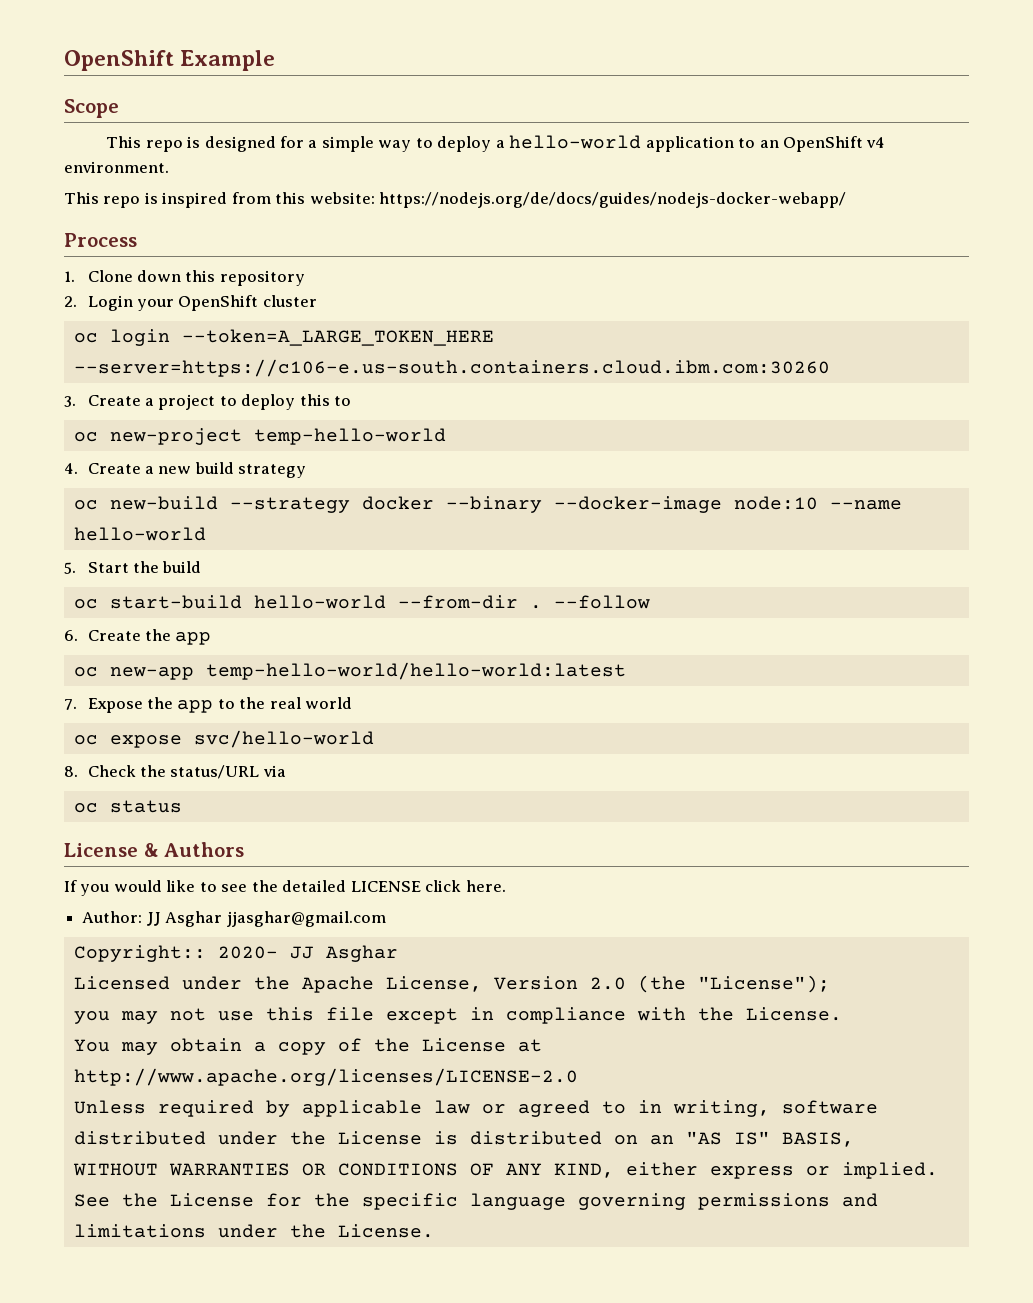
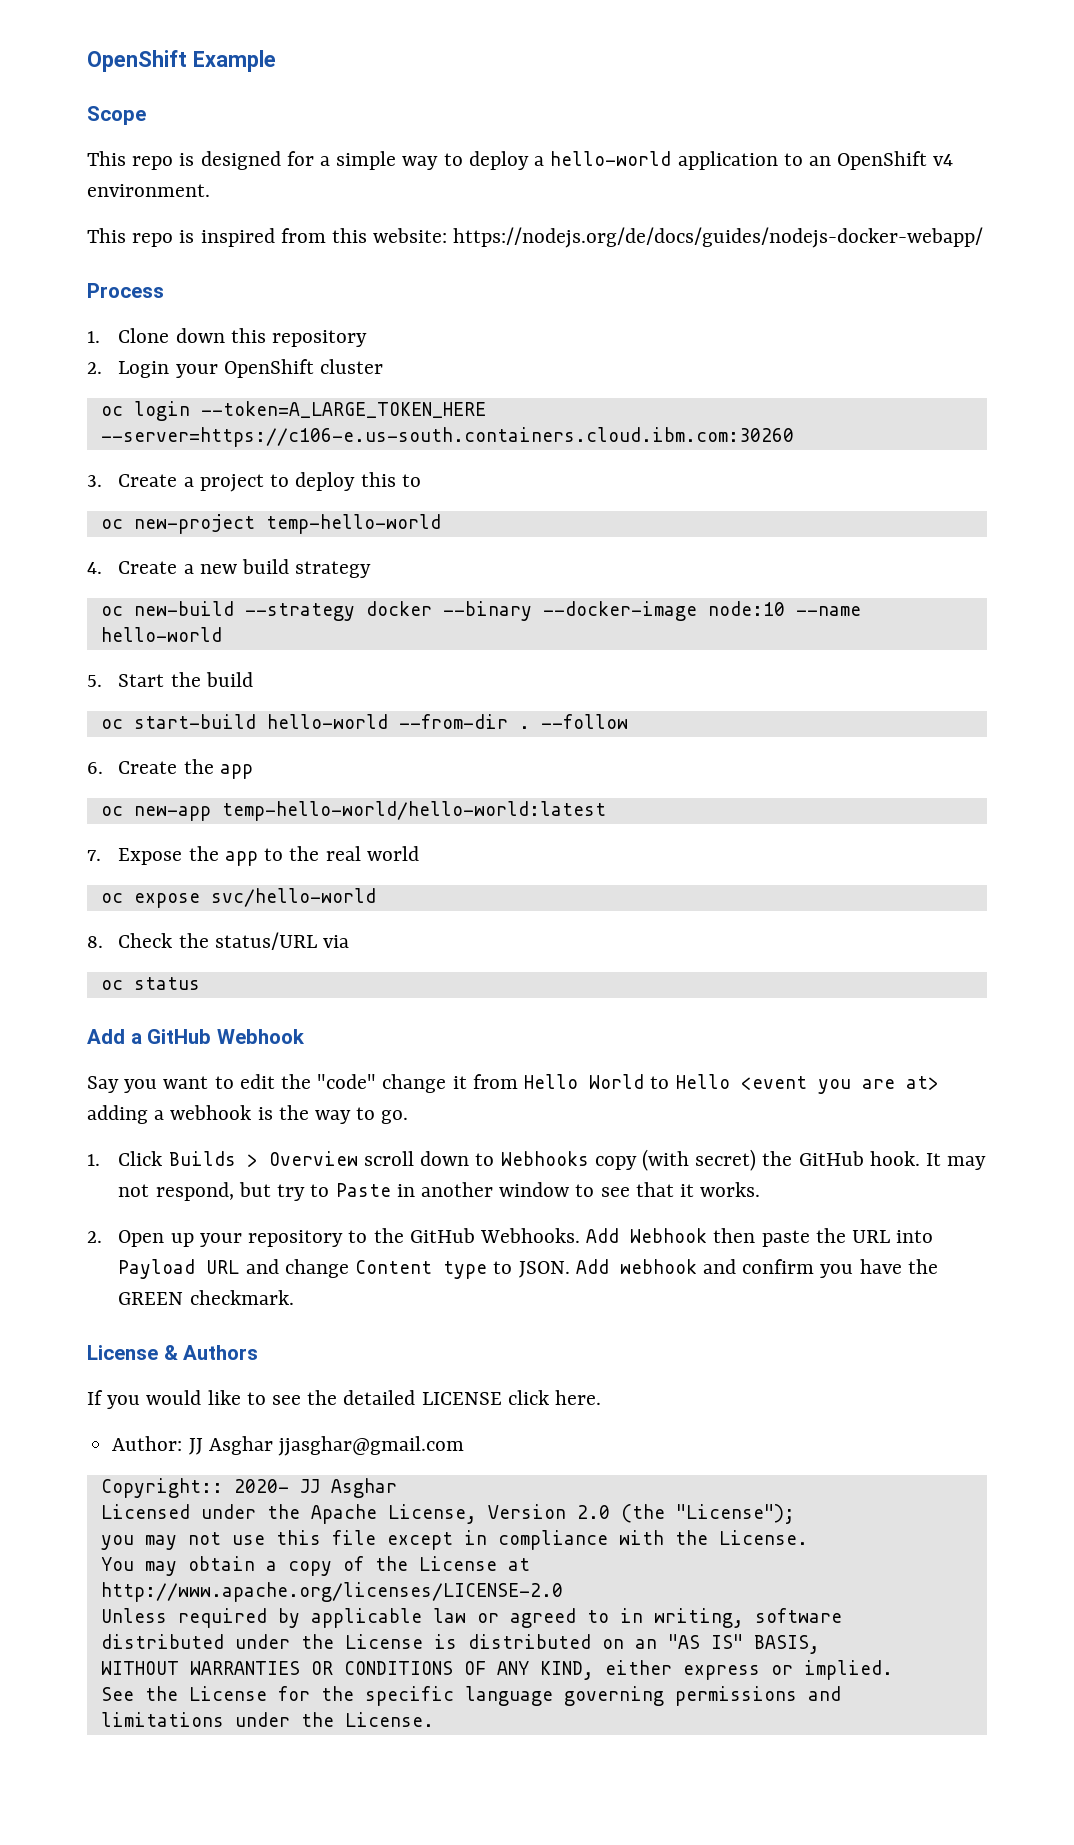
(182, 806) none -> [87,1029,305,1044] [87,1074,939,1094] [87,1105,409,1124] [87,1149,987,1171] [118,1182,761,1201] [87,1228,934,1247] [118,1259,938,1279] [118,1290,294,1305] // Add a GitHub Webhook // Say you want to edit the "code" change it from Hello World to Hello <event you are at> adding a webhook is the way to go. // 1. Click Builds > Overview scroll down to Webhooks copy (with secret) the GitHub hook. It may not respond, but try to Paste in another window to see that it works. // 2. Open up your repository to the GitHub Webhooks. Add Webhook then paste the URL into Payload URL and change Content type to JSON. Add webhook and confirm you have the GREEN checkmark.

